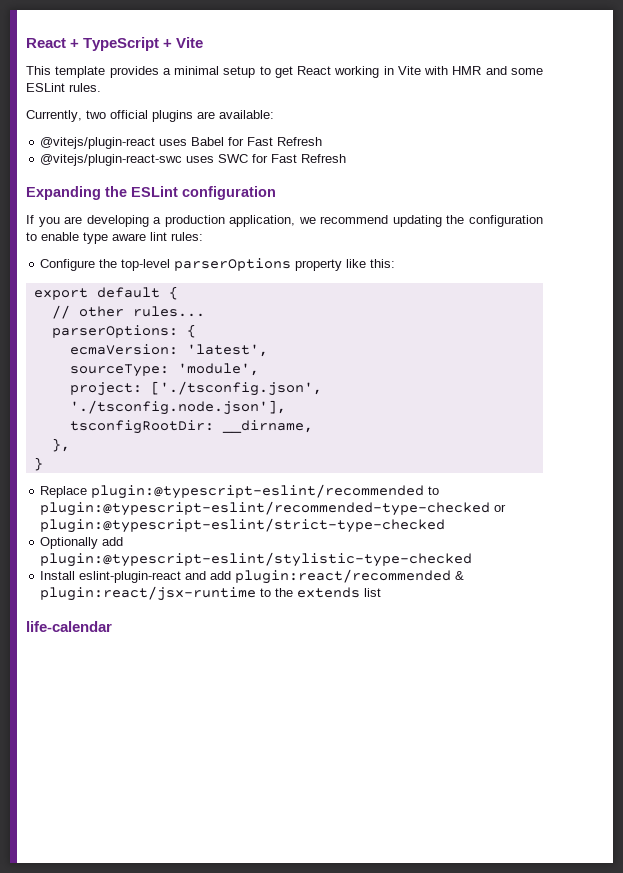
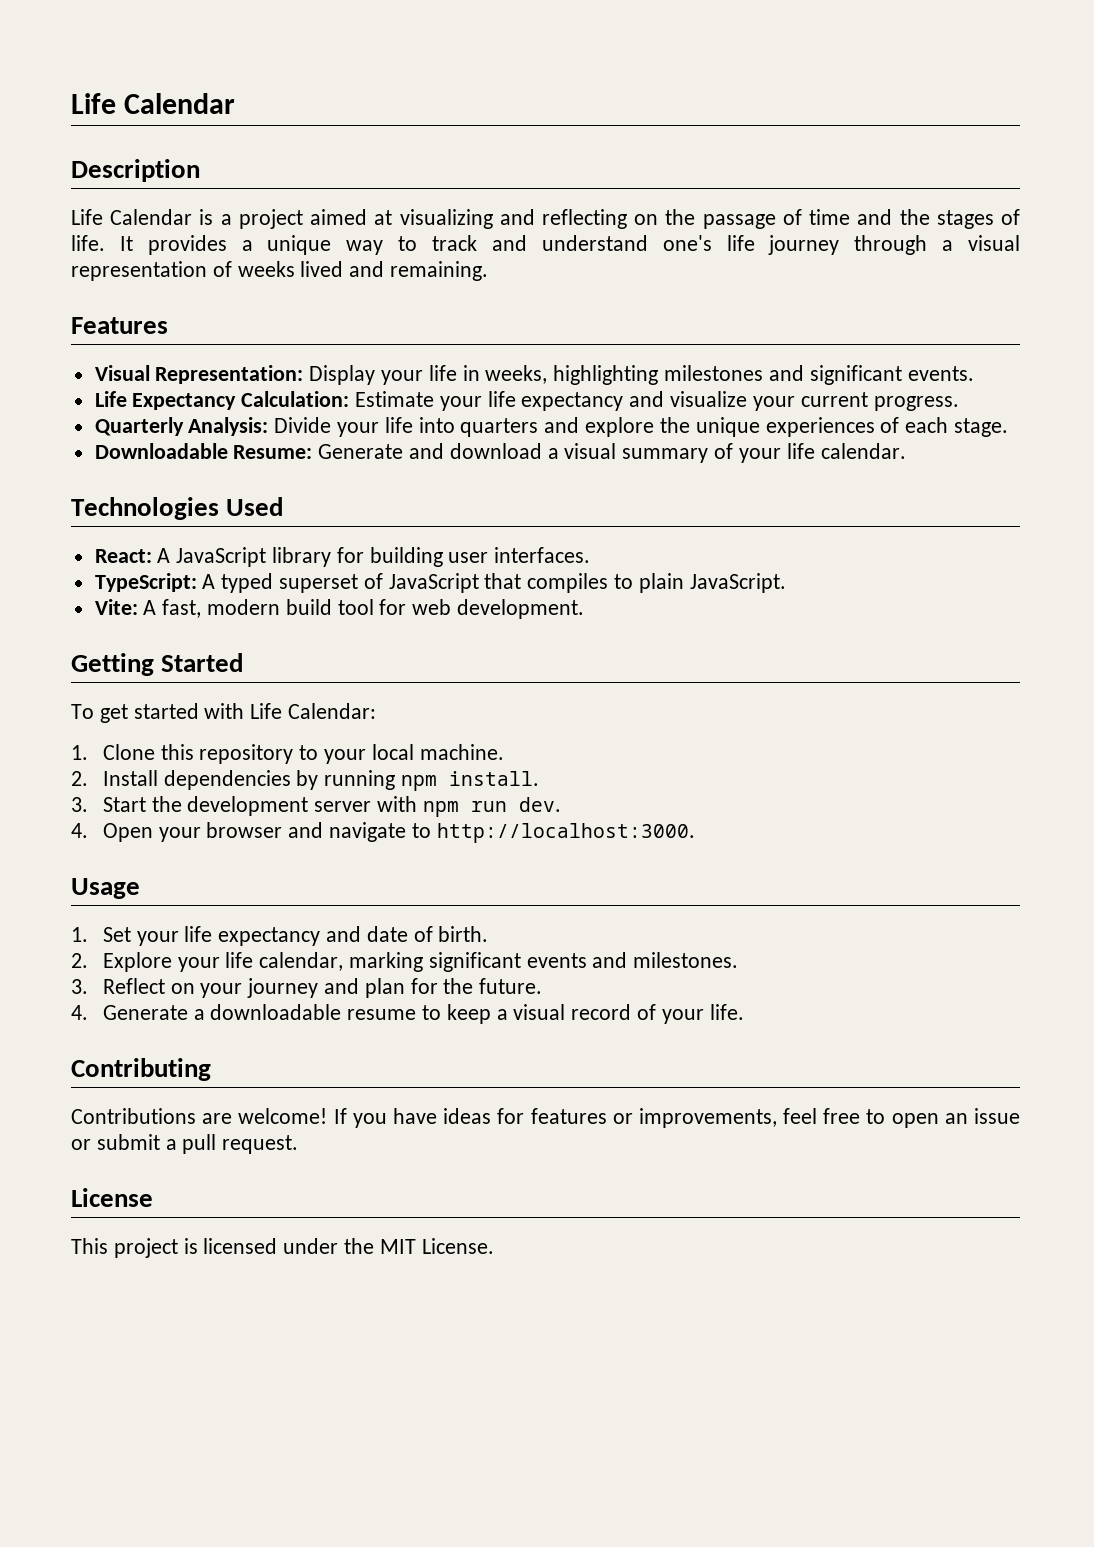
[26,37,204,51] [26,66,543,78] [26,83,101,92] [26,110,274,122] [40,137,323,149] [40,154,347,166] [26,186,276,200] [26,215,543,227] [26,232,203,244] [40,258,396,271] [33,286,178,300] [51,305,205,319] [51,324,196,338] [69,344,268,357] [69,363,259,377] [69,381,322,396] [69,400,286,415] [69,420,313,434] [51,438,70,452] [33,457,43,471] [40,484,440,499] [40,501,507,516] [40,518,446,533] [40,537,124,549] [40,552,473,567] [40,569,465,584] [40,586,382,601] [26,621,112,632] React + TypeScript + Vite // This template provides a minimal setup to get React working in Vite with HMR and some ESLint rules. // Currently, two official plugins are available: // @vitejs/plugin-react uses Babel for Fast Refresh // @vitejs/plugin-react-swc uses SWC for Fast Refresh // Expanding the ESLint configuration // If you are developing a production application, we recommend updating the configuration to enable type aware lint rules: // Configure the top-level parserOptions property like this: // export default { // // other rules... // parserOptions: { // ecmaVersion: 'latest', // sourceType: 'module', // project: ['./tsconfig.json', './tsconfig.node.json'], // tsconfigRootDir: __dirname, // }, // } // Replace plugin:@typescript-eslint/recommended to plugin:@typescript-eslint/recommended-type-checked or plugin:@typescript-eslint/strict-type-checked // Optionally add plugin:@typescript-eslint/stylistic-type-checked // Install eslint-plugin-react and add plugin:react/recommended & plugin:react/jsx-runtime to the extends list // life-calendar -> [71,93,236,114] [71,159,200,182] [71,209,1020,229] [71,235,1021,255] [71,261,489,281] [71,317,168,334] [94,365,974,385] [94,391,959,411] [94,417,1008,437] [94,443,906,463] [71,497,284,520] [94,547,591,567] [94,573,786,593] [94,599,585,619] [71,653,244,676] [71,703,377,723] [71,744,504,764] [71,770,539,791] [71,796,561,817] [71,822,695,843] [71,878,140,899] [71,926,489,946] [71,952,739,972] [71,978,543,998] [71,1004,744,1024] [71,1058,211,1081] [71,1108,1020,1128] [71,1134,299,1154] [71,1188,153,1207] [71,1238,494,1258] Life Calendar // Description // Life Calendar is a project aimed at visualizing and reflecting on the passage of time and the stages of life. It provides a unique way to track and understand one's life journey through a visual representation of weeks lived and remaining. // Features // Visual Representation: Display your life in weeks, highlighting milestones and significant events. // Life Expectancy Calculation: Estimate your life expectancy and visualize your current progress. // Quarterly Analysis: Divide your life into quarters and explore the unique experiences of each stage. // Downloadable Resume: Generate and download a visual summary of your life calendar. // Technologies Used // React: A JavaScript library for building user interfaces. // TypeScript: A typed superset of JavaScript that compiles to plain JavaScript. // Vite: A fast, modern build tool for web development. // Getting Started // To get started with Life Calendar: // 1. Clone this repository to your local machine. // 2. Install dependencies by running npm install. // 3. Start the development server with npm run dev. // 4. Open your browser and navigate to http://localhost:3000. // Usage // 1. Set your life expectancy and date of birth. // 2. Explore your life calendar, marking significant events and milestones. // 3. Reflect on your journey and plan for the future. // 4. Generate a downloadable resume to keep a visual record of your life. // Contributing // Contributions are welcome! If you have ideas for features or improvements, feel free to open an issue or submit a pull request. // License // This project is licensed under the MIT License.

